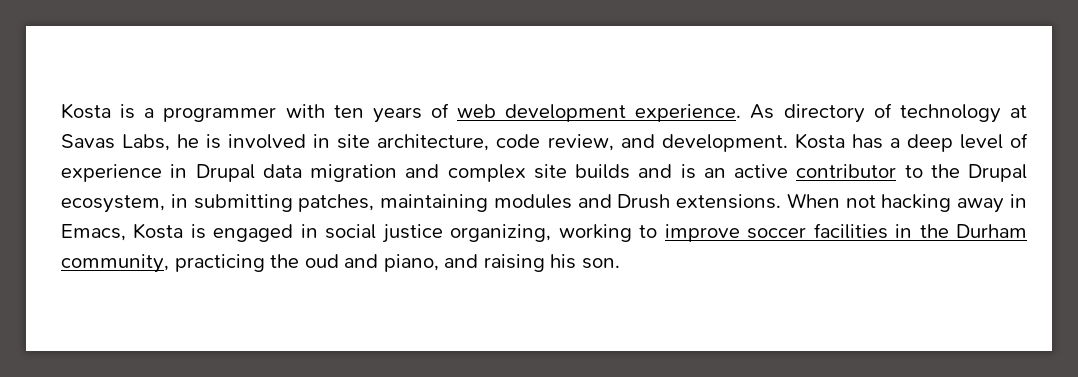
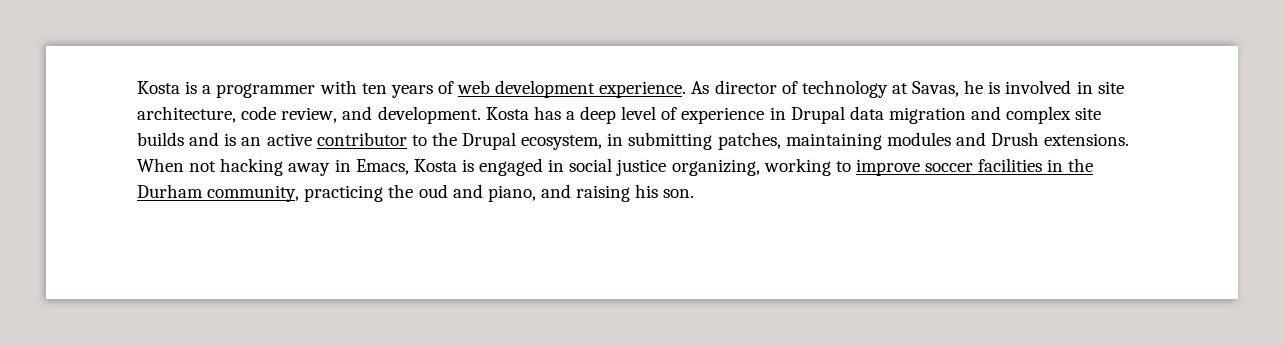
[783,104,865,123] directory -> [714,80,777,94] director
[61,134,171,151] Savas Labs, -> [912,81,960,97] Savas,

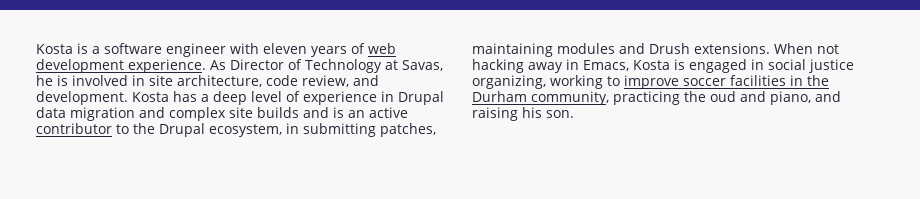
[216,80,387,98] programmer with ten -> [104,43,307,57] software engineer with eleven
[714,80,888,98] director of technology -> [230,59,382,73] Director of Technology

